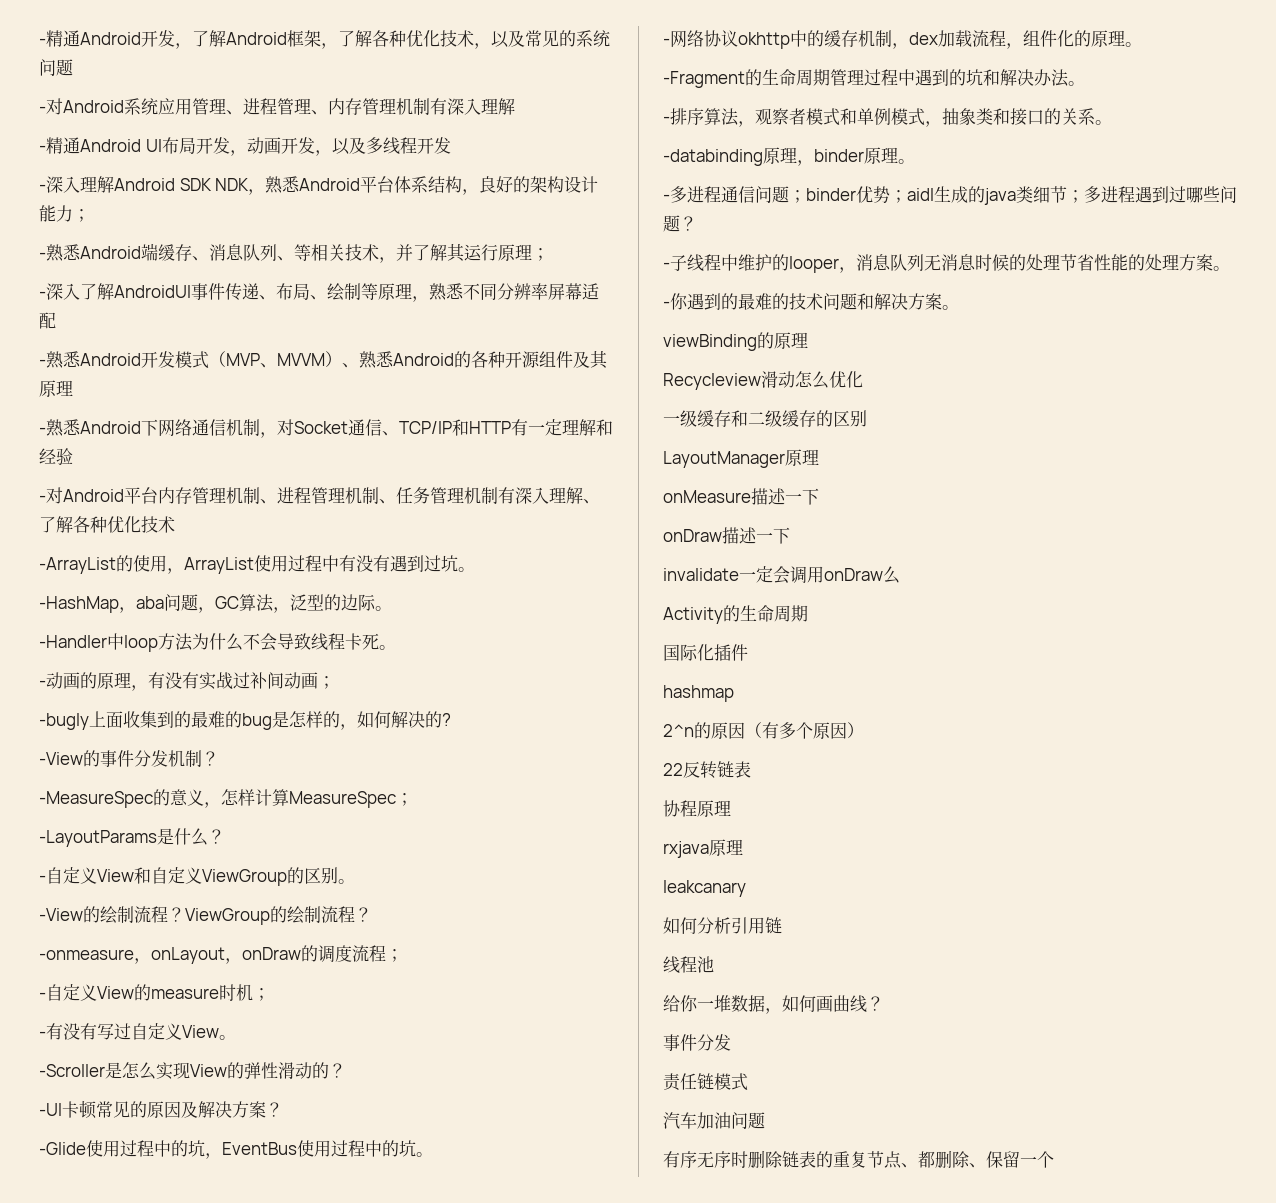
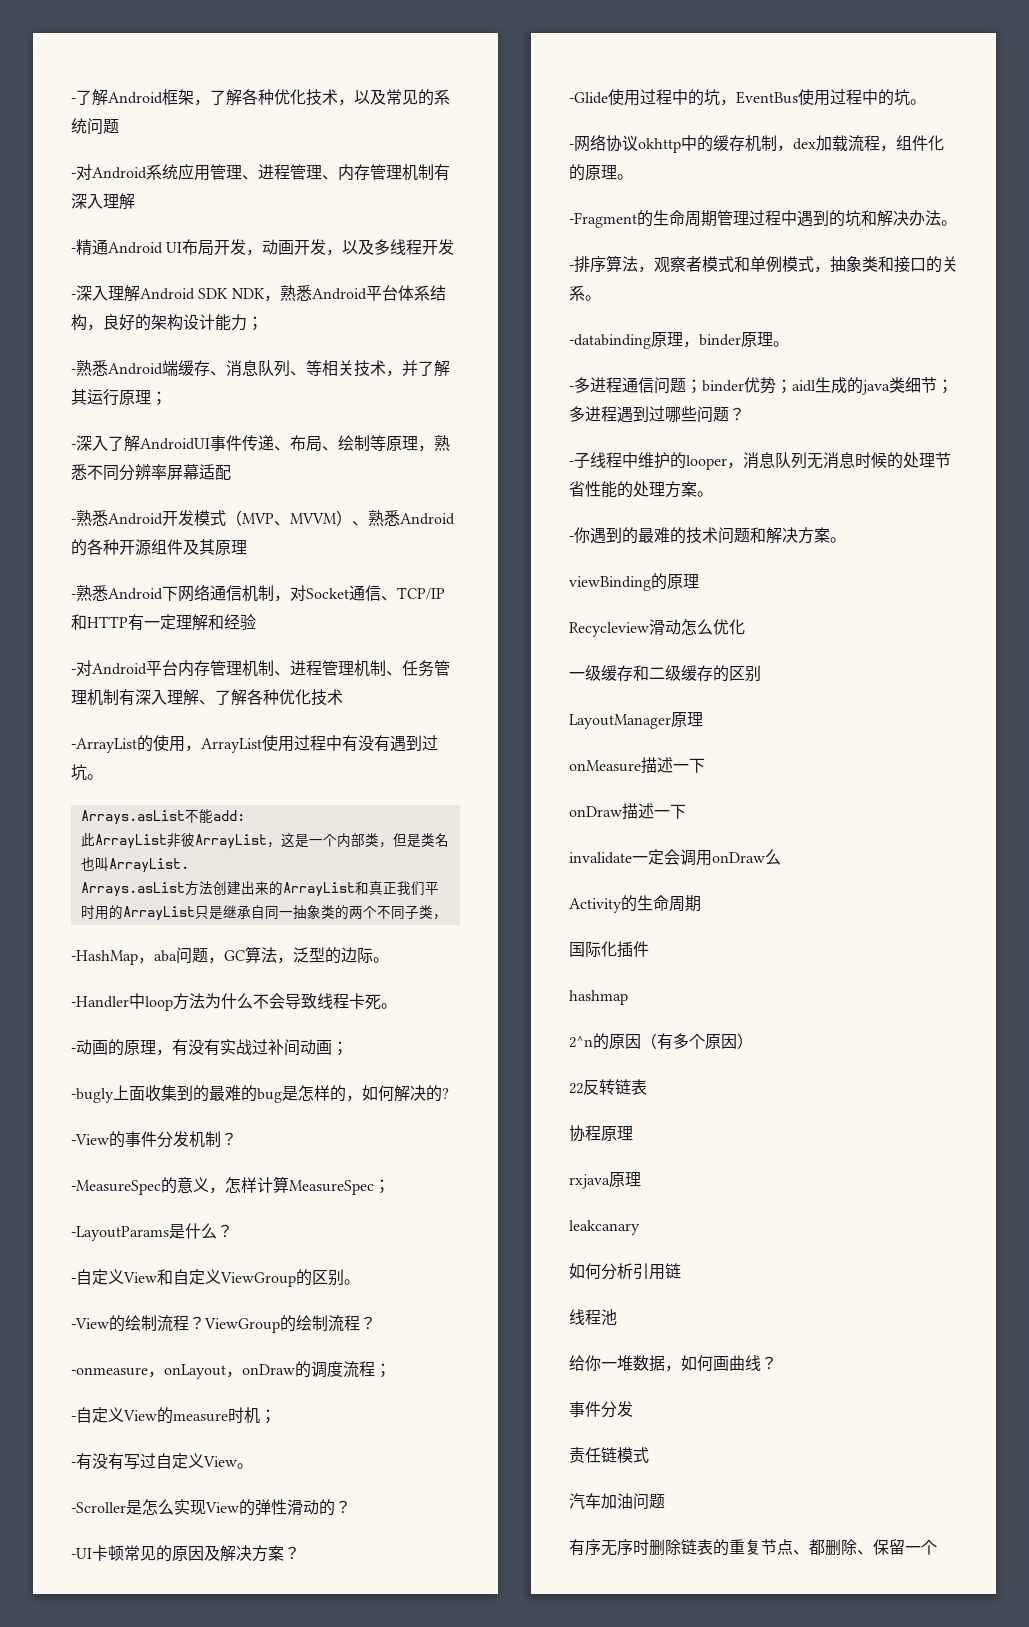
[39,30,192,49] -精通Android开发， -> [71,98,76,103] -
(475, 569) none -> [80,809,245,825] [80,832,449,849] [80,857,189,873] [80,881,439,897] [80,905,447,921] // Arrays.asList不能add: // 此ArrayList非彼ArrayList，这是一个内部类，但是类名也叫ArrayList. // Arrays.asList方法创建出来的ArrayList和真正我们平时用的ArrayList只是继承自同一抽象类的两个不同子类，

